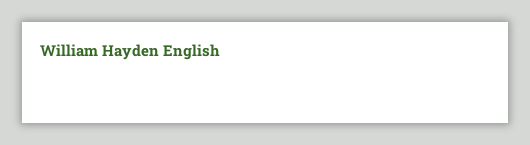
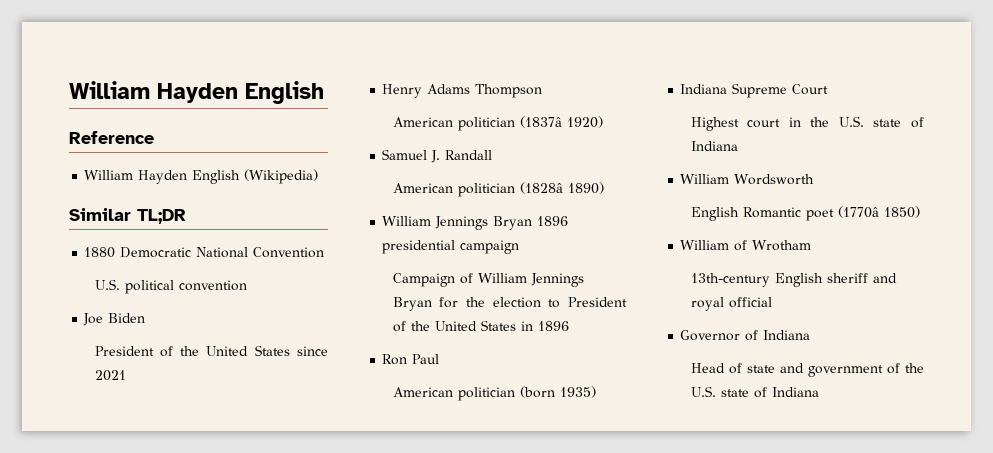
[40,44,221,60] William Hayden English -> [69,81,324,104] [69,131,154,144] [84,169,319,184] [69,208,186,224] [84,247,325,258] [94,279,247,294] [83,313,146,326] [94,345,328,357] [94,370,126,381] [382,84,543,98] [392,116,603,131] [382,149,493,163] [392,182,604,197] [382,216,569,230] [382,240,520,254] [392,273,584,287] [392,297,627,311] [392,320,569,332] [382,354,440,365] [392,386,596,401] [680,83,829,98] [690,116,924,131] [690,141,738,151] [680,174,815,185] [690,206,920,221] [680,240,812,251] [690,273,897,287] [690,297,772,311] [680,330,811,341] [690,363,924,377] [690,386,819,398] William Hayden English // Reference // William Hayden English (Wikipedia) // Similar TL;DR // 1880 Democratic National Convention // U.S. political convention // Joe Biden // President of the United States since 2021 // Henry Adams Thompson // American politician (1837â 1920) // Samuel J. Randall // American politician (1828â 1890) // William Jennings Bryan 1896 presidential campaign // Campaign of William Jennings Bryan for the election to President of the United States in 1896 // Ron Paul // American politician (born 1935) // Indiana Supreme Court // Highest court in the U.S. state of Indiana // William Wordsworth // English Romantic poet (1770â 1850) // William of Wrotham // 13th-century English sheriff and royal official // Governor of Indiana // Head of state and government of the U.S. state of Indiana

